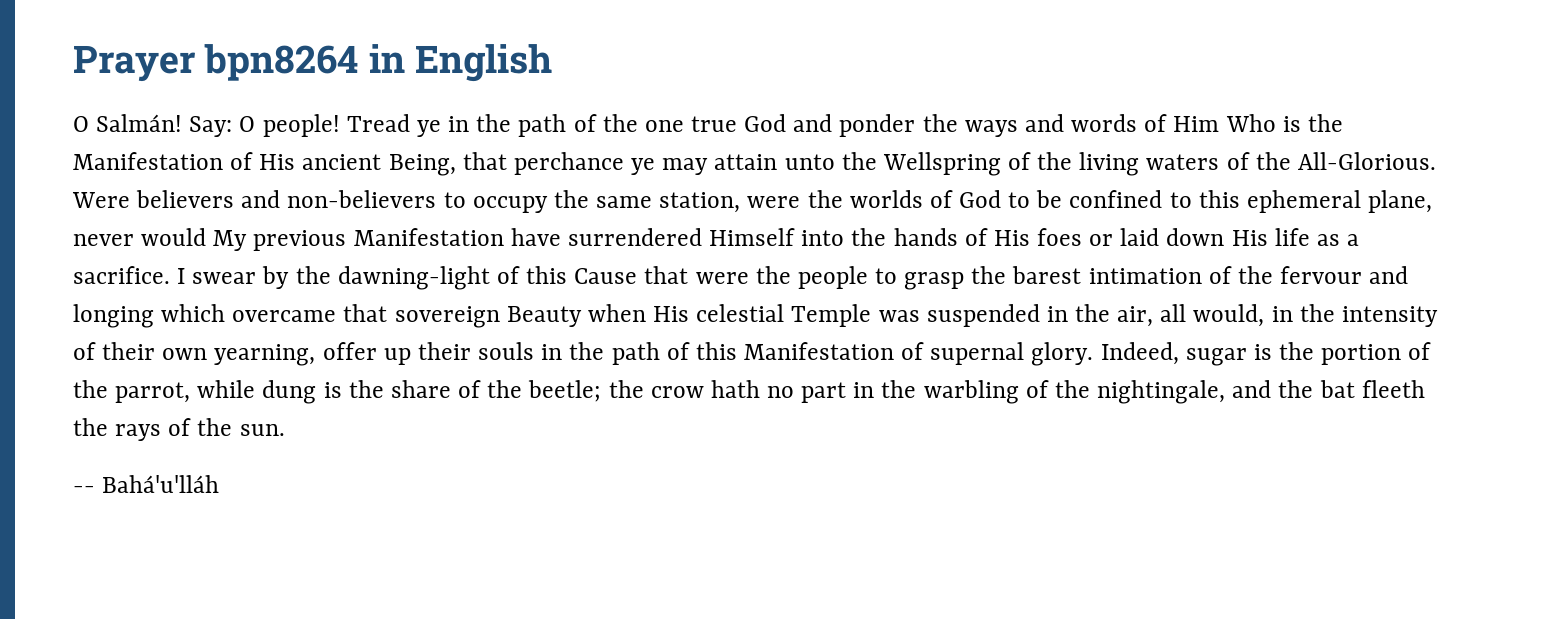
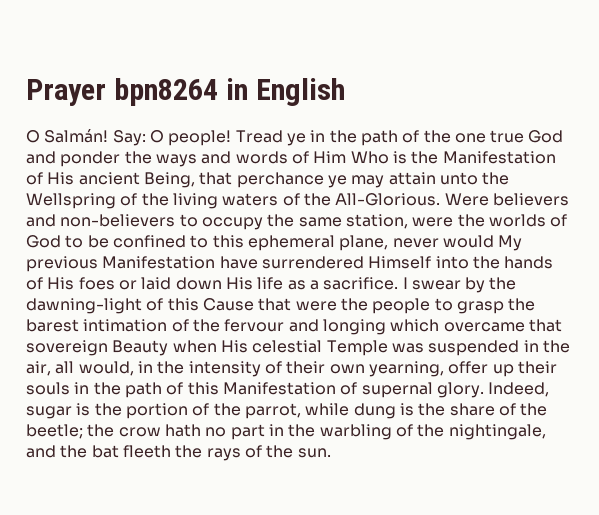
[73,475,220,493] // -- Bahá'u'lláh -> (331, 453) none

